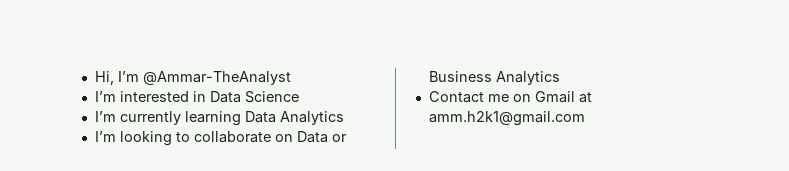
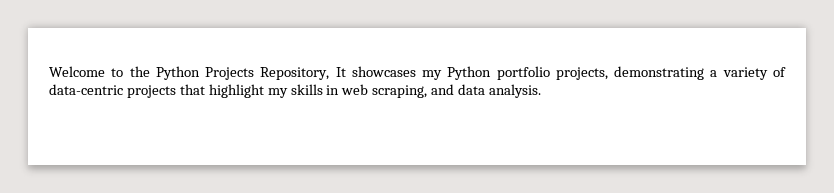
[94,71,291,85] [94,91,299,103] [94,111,344,126] [94,131,347,146] [428,71,560,85] [428,91,592,103] [428,111,585,126] Hi, I’m @Ammar-TheAnalyst // I’m interested in Data Science // I’m currently learning Data Analytics // I’m looking to collaborate on Data or Business Analytics // Contact me on Gmail at amm.h2k1@gmail.com -> [49,66,786,80] [49,84,542,98] Welcome to the Python Projects Repository, It showcases my Python portfolio projects, demonstrating a variety of data-centric projects that highlight my skills in web scraping, and data analysis.

